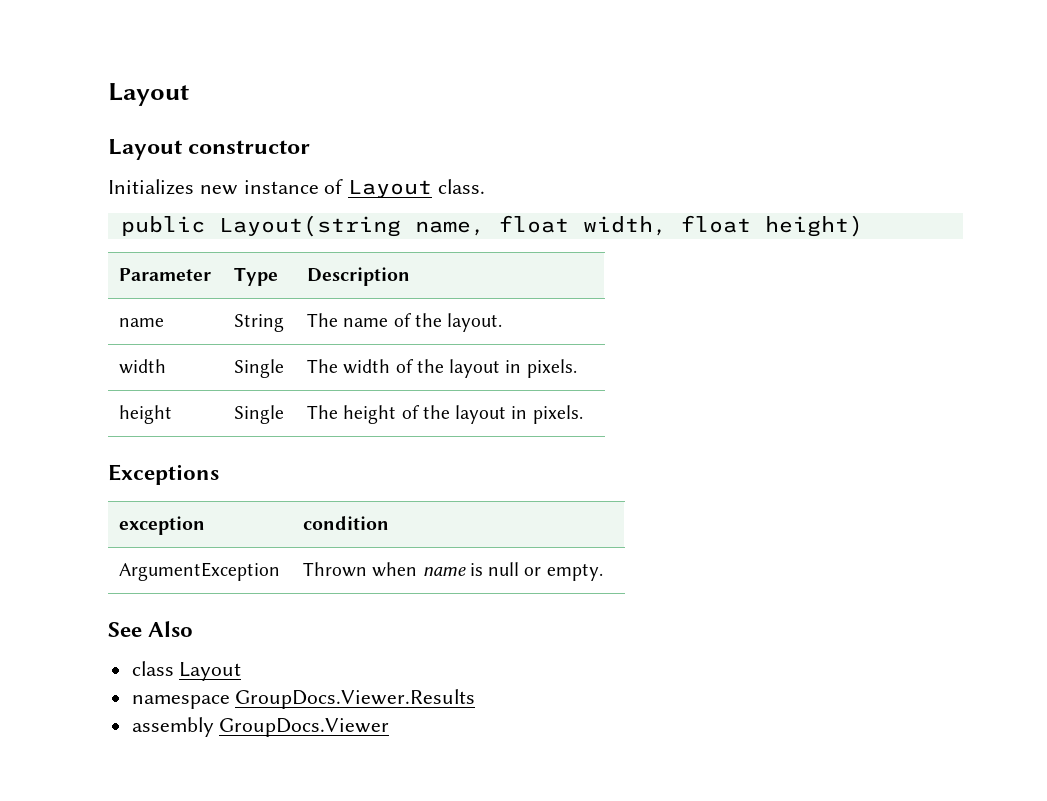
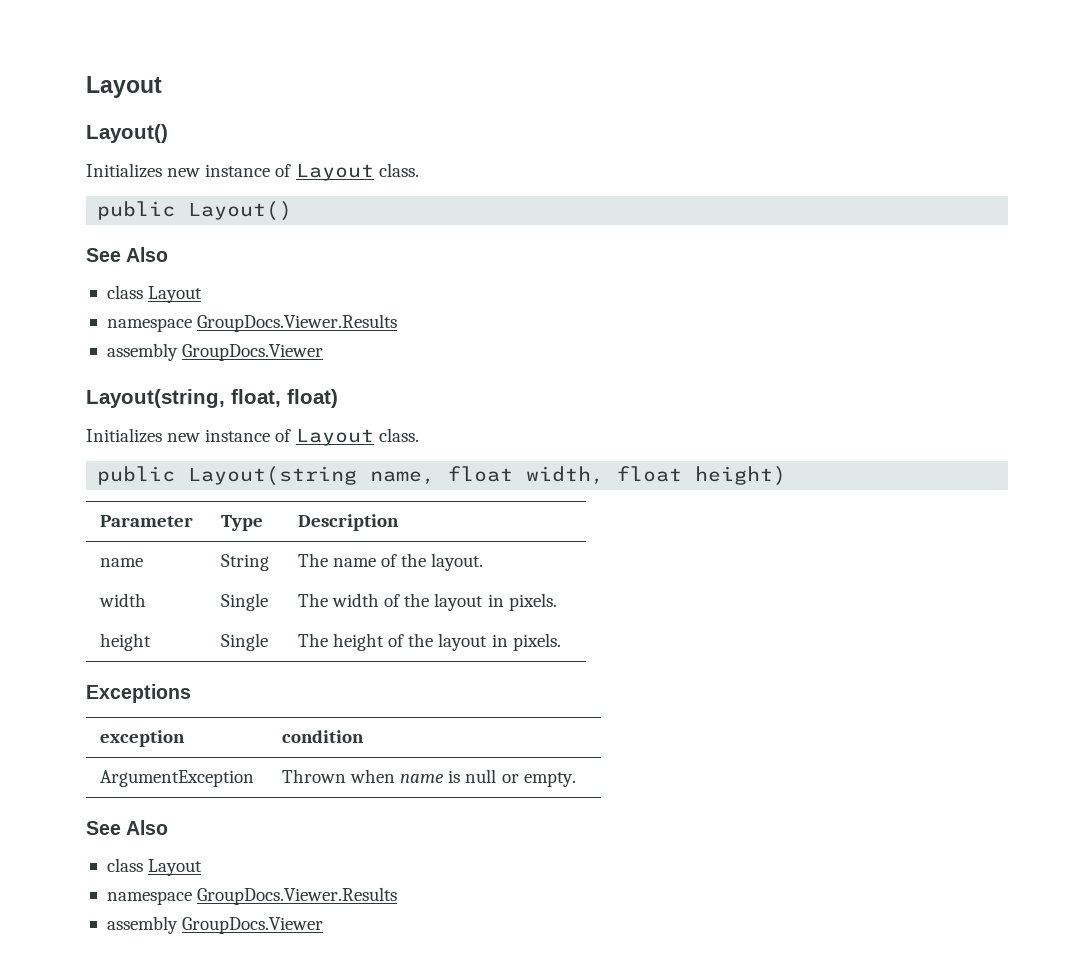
[108,83,189,106] [108,139,311,160] Layout // Layout constructor -> [86,76,162,98] [86,124,168,143] [86,163,419,181] [97,201,293,221] [86,247,169,262] [106,285,203,303] [106,314,398,332] [106,343,324,361] [86,389,338,408] Layout // Layout() // Initializes new instance of Layout class. // public Layout() // See Also // class Layout // namespace GroupDocs.Viewer.Results // assembly GroupDocs.Viewer // Layout(string, float, float)

